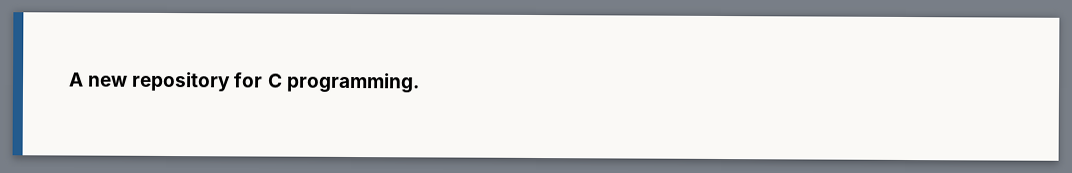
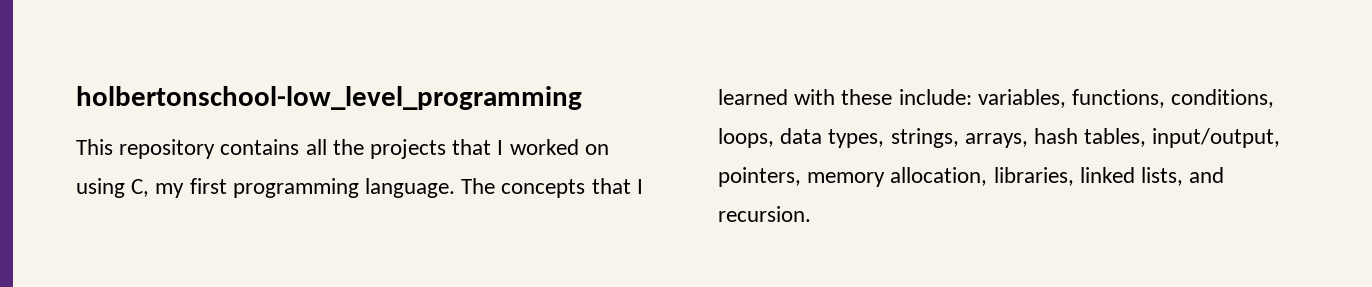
[68,71,420,94] A new repository for C programming. -> [76,86,582,110] [76,139,609,159] [76,178,643,198] [718,89,1275,108] [718,128,1281,148] [718,167,1225,187] [718,206,811,222] holbertonschool-low_level_programming // This repository contains all the projects that I worked on using C, my first programming language. The concepts that I learned with these include: variables, functions, conditions, loops, data types, strings, arrays, hash tables, input/output, pointers, memory allocation, libraries, linked lists, and recursion.

